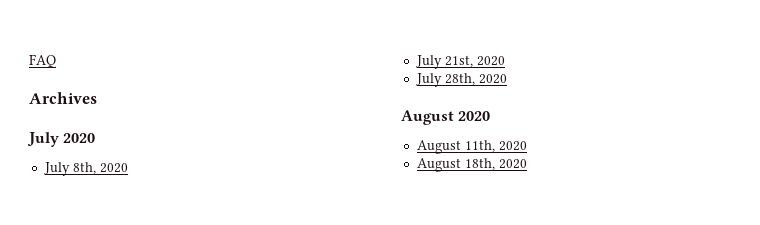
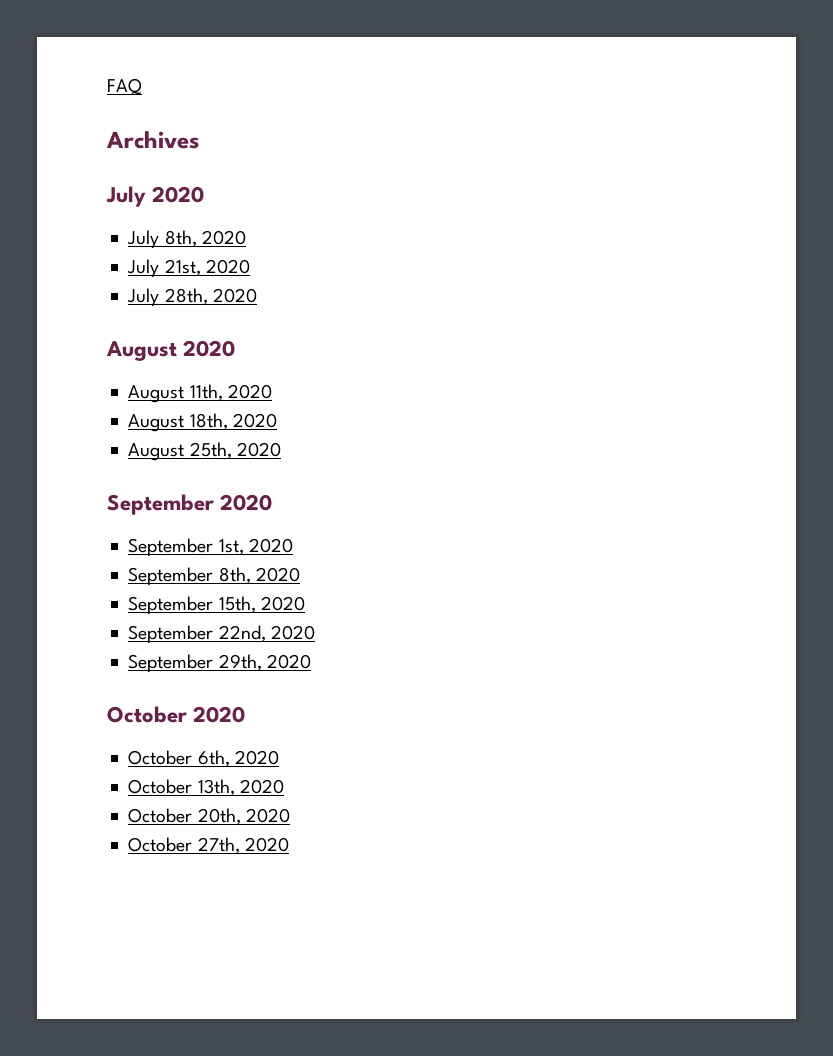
(527, 164) none -> [128,442,281,461] [107,494,273,515] [128,538,293,557] [128,567,300,586] [128,596,305,615] [128,625,315,644] [128,654,311,673] [107,706,246,723] [128,750,279,767] [128,779,284,796] [128,808,290,825] [128,837,289,854] // August 25th, 2020 // September 2020 // September 1st, 2020 // September 8th, 2020 // September 15th, 2020 // September 22nd, 2020 // September 29th, 2020 // October 2020 // October 6th, 2020 // October 13th, 2020 // October 20th, 2020 // October 27th, 2020

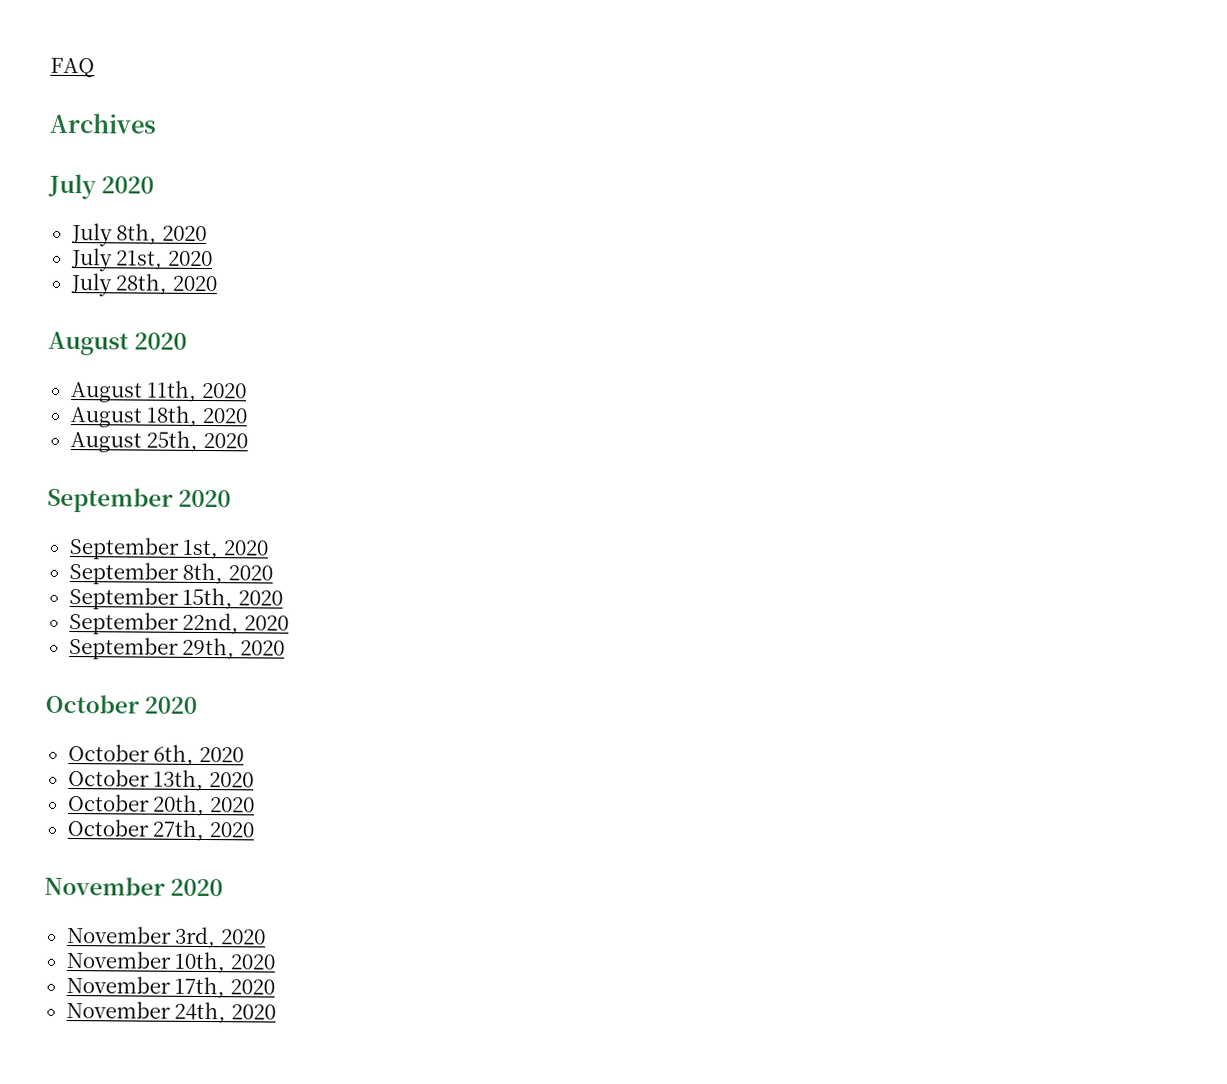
(289, 844) none -> [44,876,224,897] [66,925,266,949] [65,950,275,974] [65,975,275,999] [65,1000,276,1024] // November 2020 // November 3rd, 2020 // November 10th, 2020 // November 17th, 2020 // November 24th, 2020

